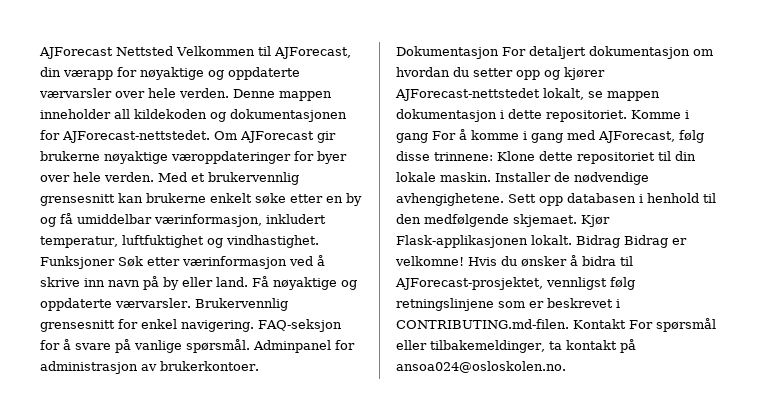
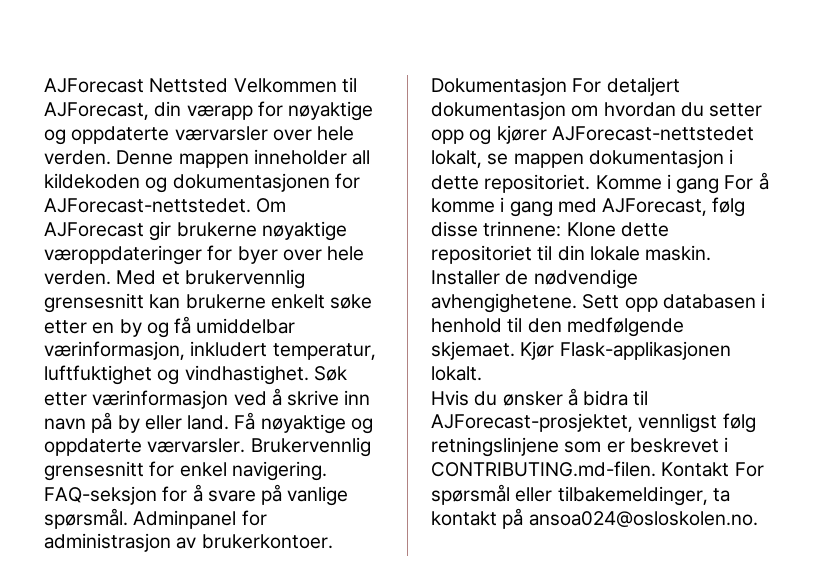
[40,256,115,269] Funksjoner -> (309, 375) none
[576,235,687,248] [395,256,464,266] Bidrag Bidrag er velkomne! -> (482, 373) //

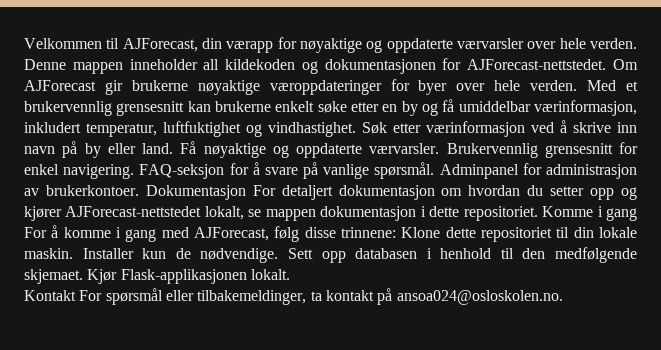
[44,78,229,93] AJForecast Nettsted -> (24, 43) none
[505,269,638,289] [431,293,577,313] de nødvendige avhengighetene. -> [142,248,279,263] kun de nødvendige.
[431,388,649,406] [431,413,756,433] [431,437,729,457] [431,461,656,477] Hvis du ønsker å bidra til AJForecast-prosjektet, vennligst følg retningslinjene som er beskrevet i CONTRIBUTING.md-filen. -> (290, 274) none

